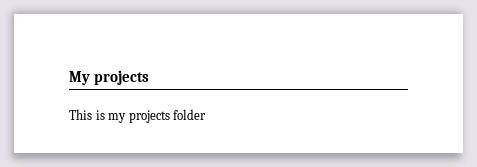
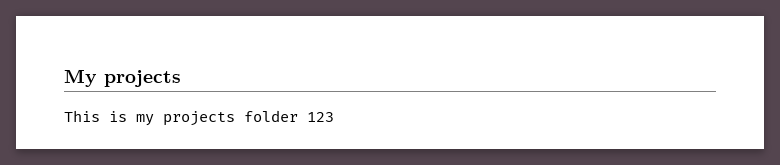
(207, 114) none -> [307,112,334,122] 123

